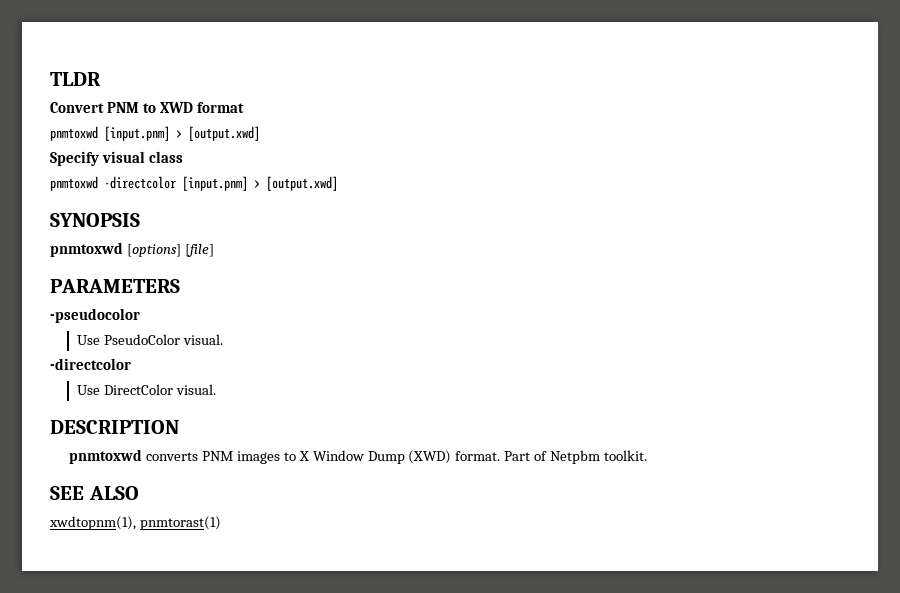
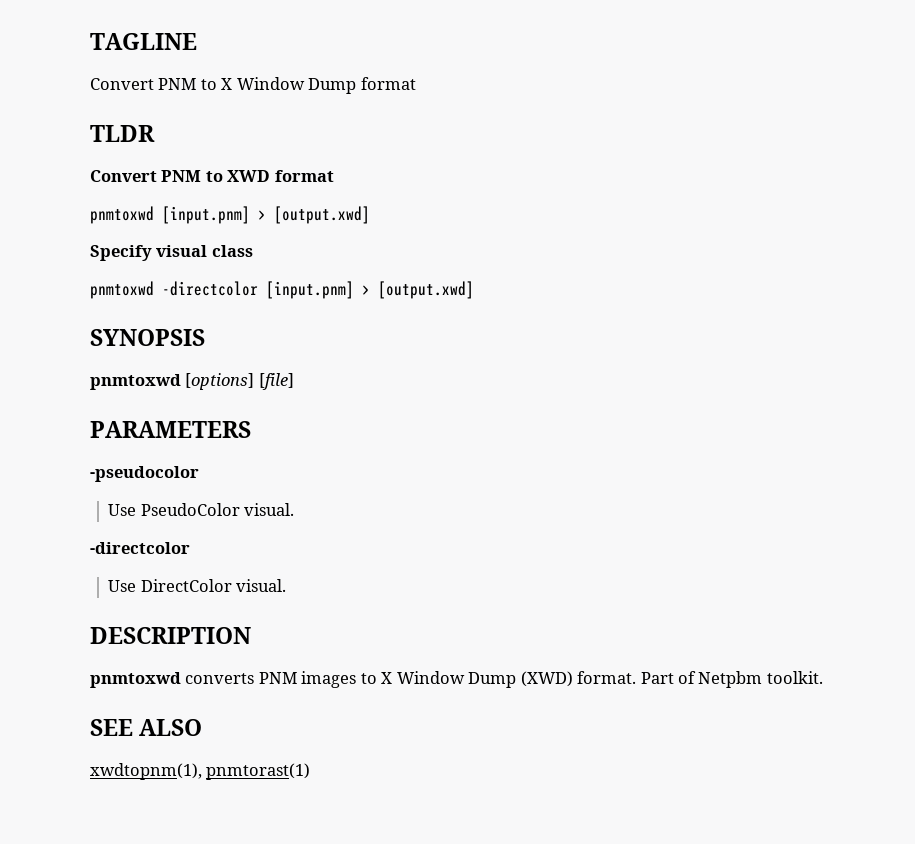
(50, 79) none -> [90,33,197,50] [90,77,416,94] TAGLINE // Convert PNM to X Window Dump format //

